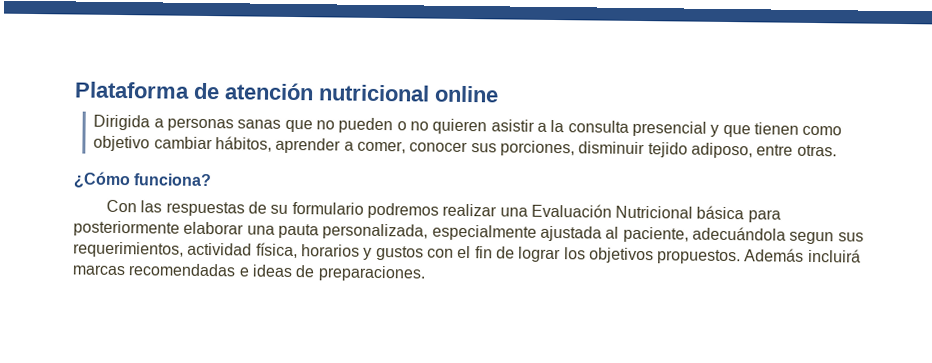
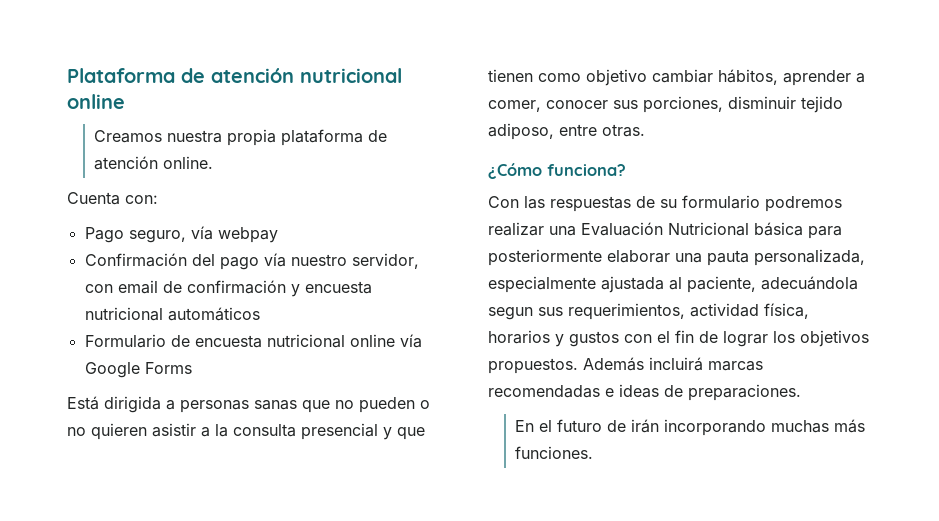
[93,114,151,131] Dirigida -> [94,129,388,146] [94,156,214,170] [67,192,158,205] [84,226,278,243] [84,253,419,270] [84,280,372,297] [84,307,260,321] [84,334,422,348] [84,362,192,378] [67,396,161,413] Creamos nuestra propia plataforma de atención online. // Cuenta con: // Pago seguro, vía webpay // Confirmación del pago vía nuestro servidor, con email de confirmación y encuesta nutricional automáticos // Formulario de encuesta nutricional online vía Google Forms // Está dirigida
(426, 273) none -> [515,419,866,436] [515,446,594,459] // En el futuro de irán incorporando muchas más funciones.

